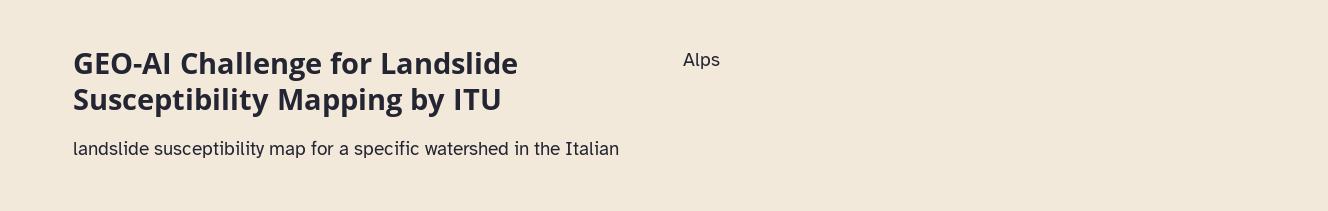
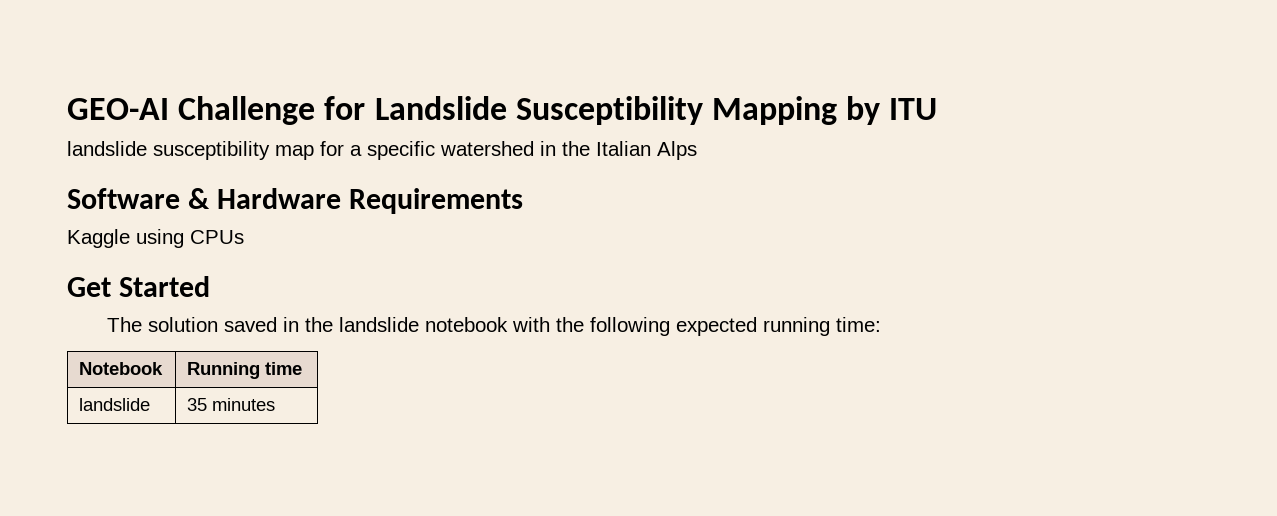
(720, 61) none -> [67,188,523,214] [67,229,244,248] [67,276,210,297] [107,317,882,336] [79,362,164,375] [187,362,303,379] [79,398,151,411] [187,398,276,411] // Software & Hardware Requirements // Kaggle using CPUs // Get Started // The solution saved in the landslide notebook with the following expected running time: // Notebook | Running time // landslide | 35 minutes

